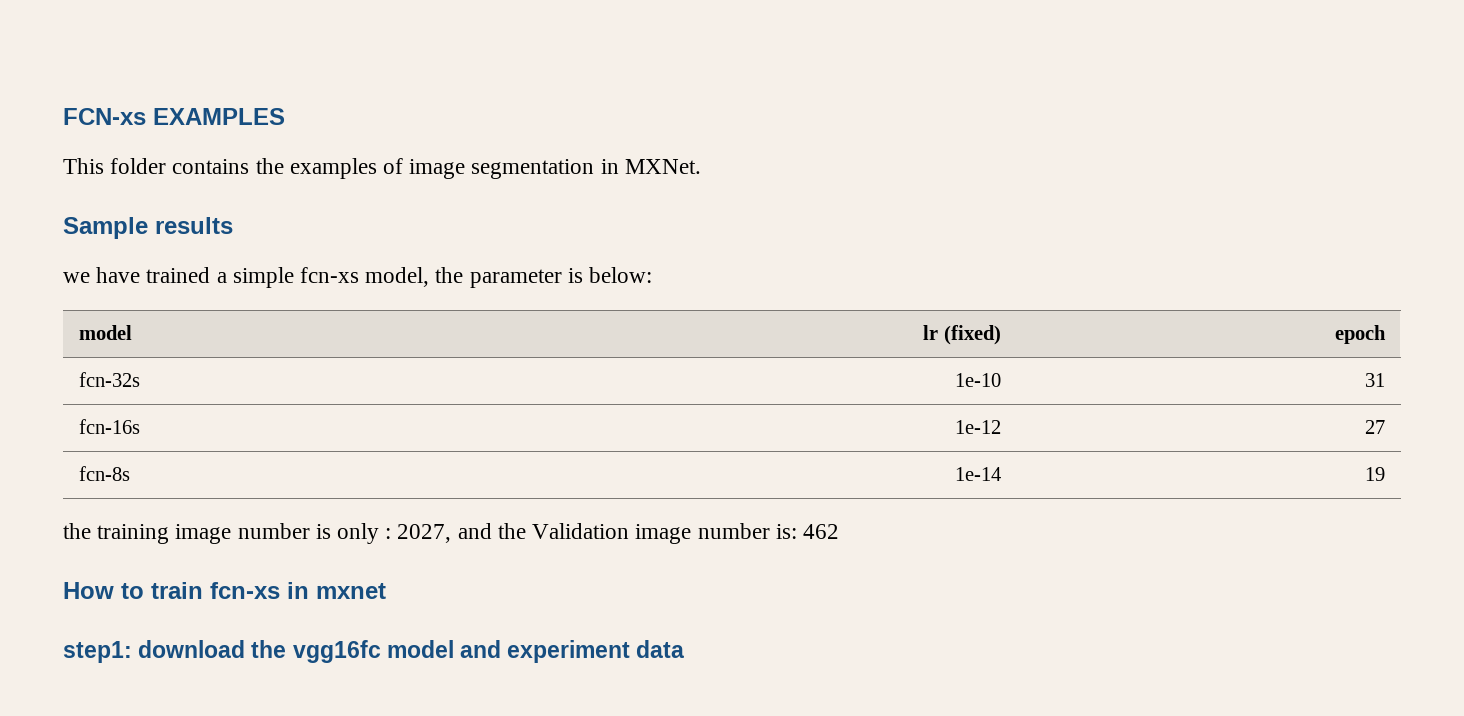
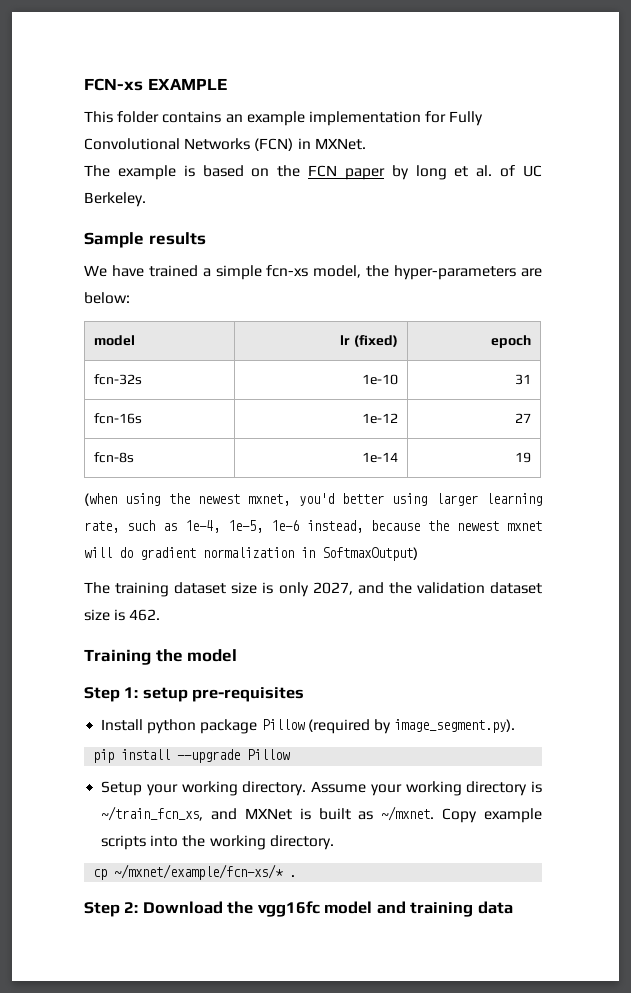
[153,108,285,125] EXAMPLES -> [147,78,227,90] EXAMPLE
[255,158,701,179] the examples of image segmentation in MXNet. -> [225,111,484,126] [84,138,366,151] [84,165,543,180] [84,192,146,207] an example implementation for Fully Convolutional Networks (FCN) in MXNet. // The example is based on the FCN paper by long et al. of UC Berkeley.
[63,272,90,283] we -> [84,265,107,277] We
[469,268,583,288] parameter is -> [394,265,542,280] hyper-parameters are
[63,523,310,544] the training image number -> [84,493,542,506] [84,520,542,533] [84,547,418,561] [84,582,258,597] (when using the newest mxnet, you'd better using larger learning rate, such as 1e-4, 1e-5, 1e-6 instead, because the newest mxnet will do gradient normalization in SoftmaxOutput) // The training dataset size
[385,528,392,539] : -> (309, 589) none
[532,523,839,544] [63,582,386,599] [63,640,246,663] Validation image number is: 462 // How to train fcn-xs in mxnet // step1: download -> [416,582,542,594] [84,609,161,621] [84,649,238,665] [84,687,305,702] [101,719,516,734] [93,749,291,763] [101,781,542,796] [101,806,542,823] [101,835,334,850] [93,864,297,880] [84,901,223,917] validation dataset size is 462. // Training the model // Step 1: setup pre-requisites // Install python package Pillow (required by image_segment.py). // pip install --upgrade Pillow // Setup your working directory. Assume your working directory is ~/train_fcn_xs, and MXNet is built as ~/mxnet. Copy example scripts into the working directory. // cp ~/mxnet/example/fcn-xs/* . // Step 2: Download
[507,640,631,663] experiment -> [410,902,474,917] training

